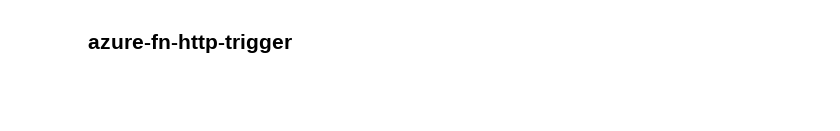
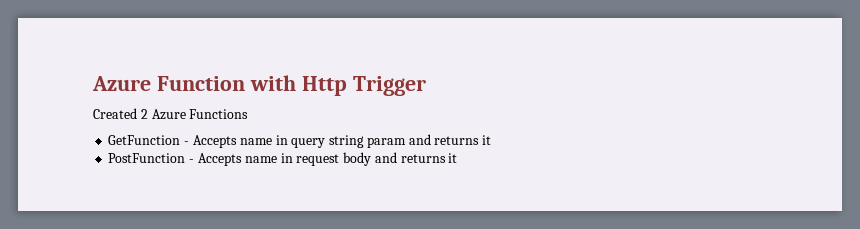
[88,34,292,53] azure-fn-http-trigger -> [92,75,426,96] [93,108,249,120] [108,134,492,148] [108,152,458,166] Azure Function with Http Trigger // Created 2 Azure Functions // GetFunction - Accepts name in query string param and returns it // PostFunction - Accepts name in request body and returns it

